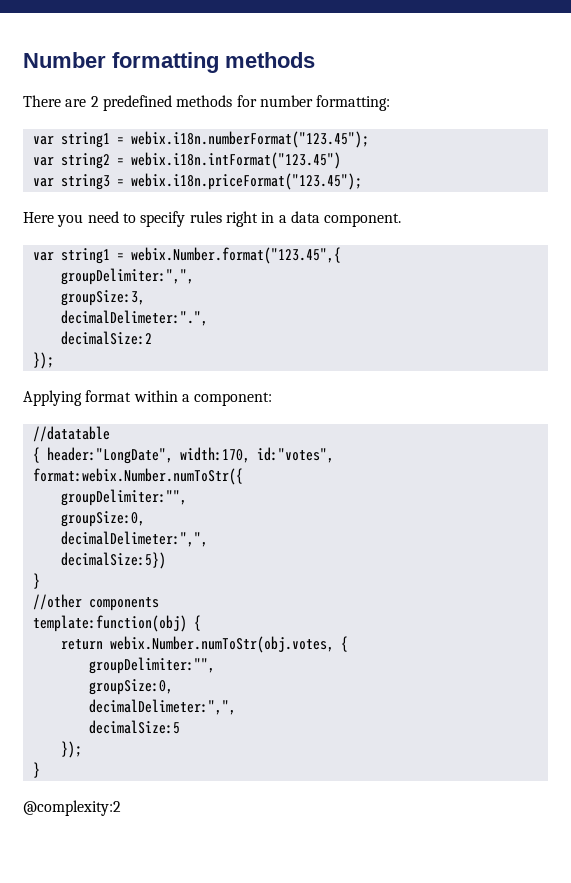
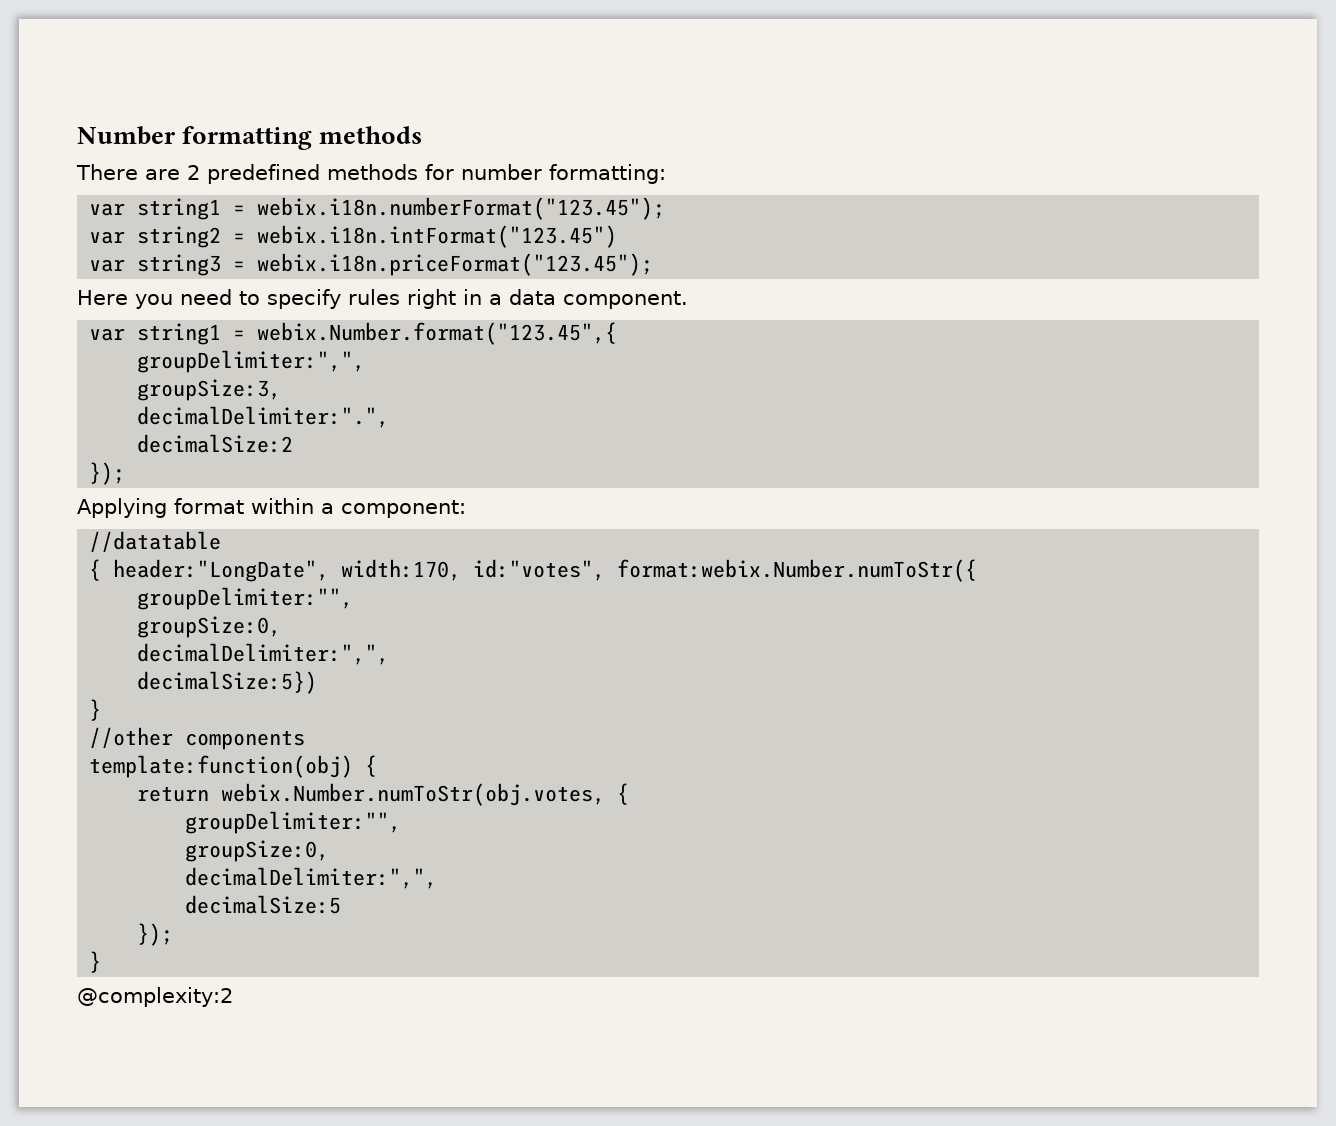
[60,310,208,326] decimalDelimeter:".", -> [137,406,390,428] decimalDelimiter:".",
[60,531,208,547] decimalDelimeter:",", -> [137,643,390,665] decimalDelimiter:",",
[88,699,236,715] decimalDelimeter:",", -> [185,867,438,889] decimalDelimiter:",",

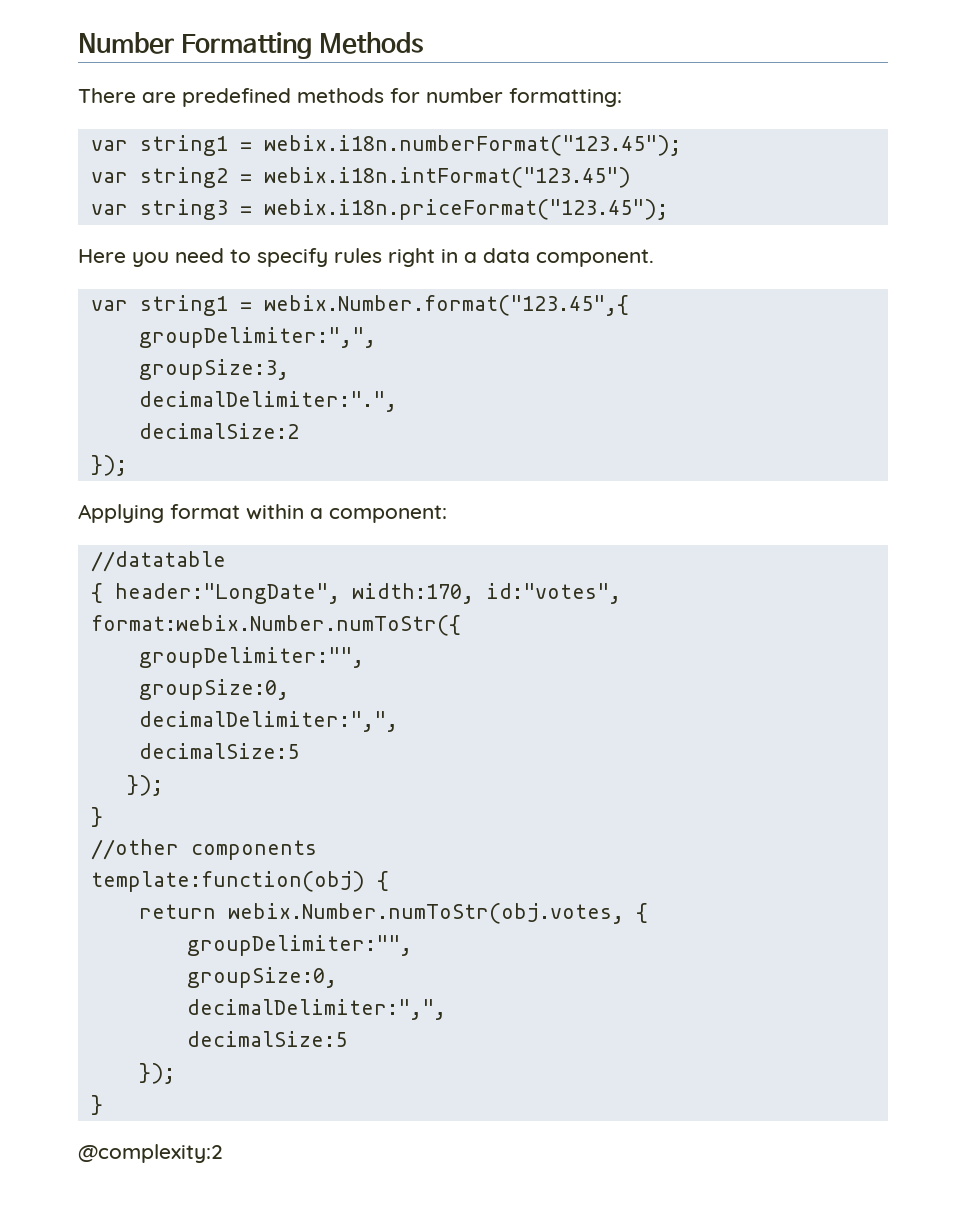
[182,126,423,150] formatting methods -> [181,32,424,59] Formatting Methods
[187,165,200,180] 2 -> (176, 97) none
[137,671,318,694] decimalSize:5}) -> [138,743,299,759] [126,775,163,796] decimalSize:5 // });

